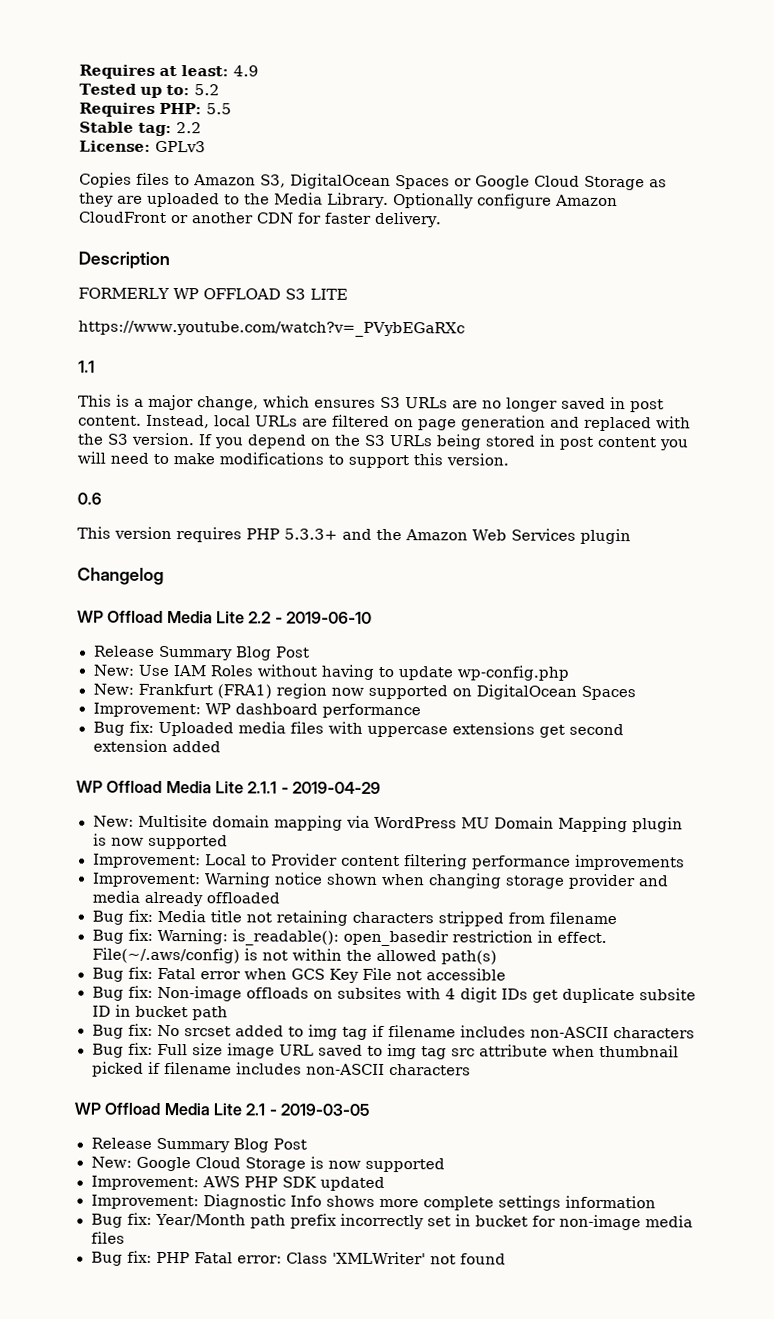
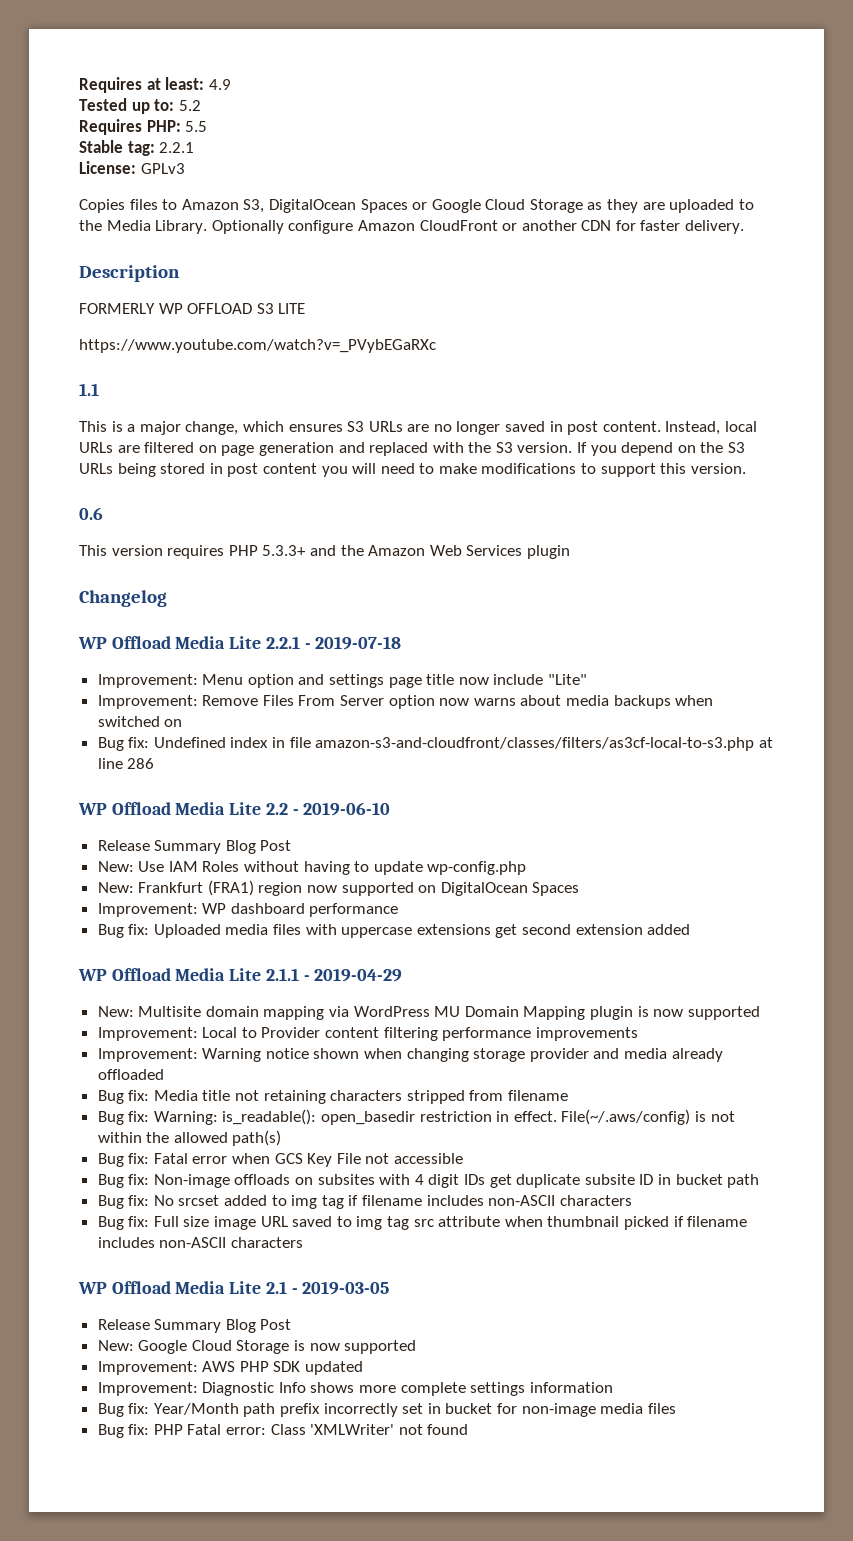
[176,122,202,134] 2.2 -> [159,142,195,153] 2.2.1
(164, 576) none -> [78,636,402,650] [97,674,588,688] [97,695,714,709] [97,716,183,727] [97,737,773,751] [97,758,155,769] // WP Offload Media Lite 2.2.1 - 2019-07-18 // Improvement: Menu option and settings page title now include "Lite" // Improvement: Remove Files From Server option now warns about media backups when switched on // Bug fix: Undefined index in file amazon-s3-and-cloudfront/classes/filters/as3cf-local-to-s3.php at line 286

